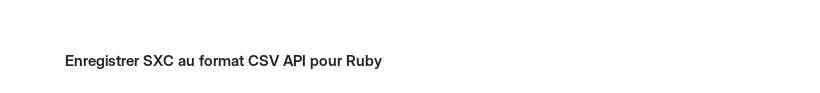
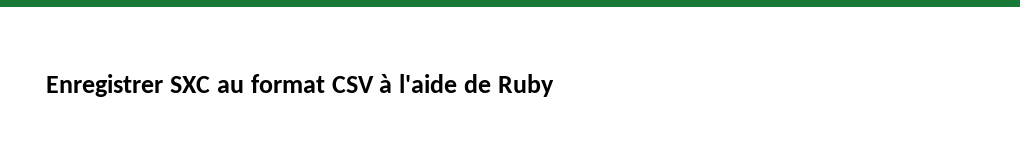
[283,55,344,69] API pour -> [379,74,492,93] à l'aide de

